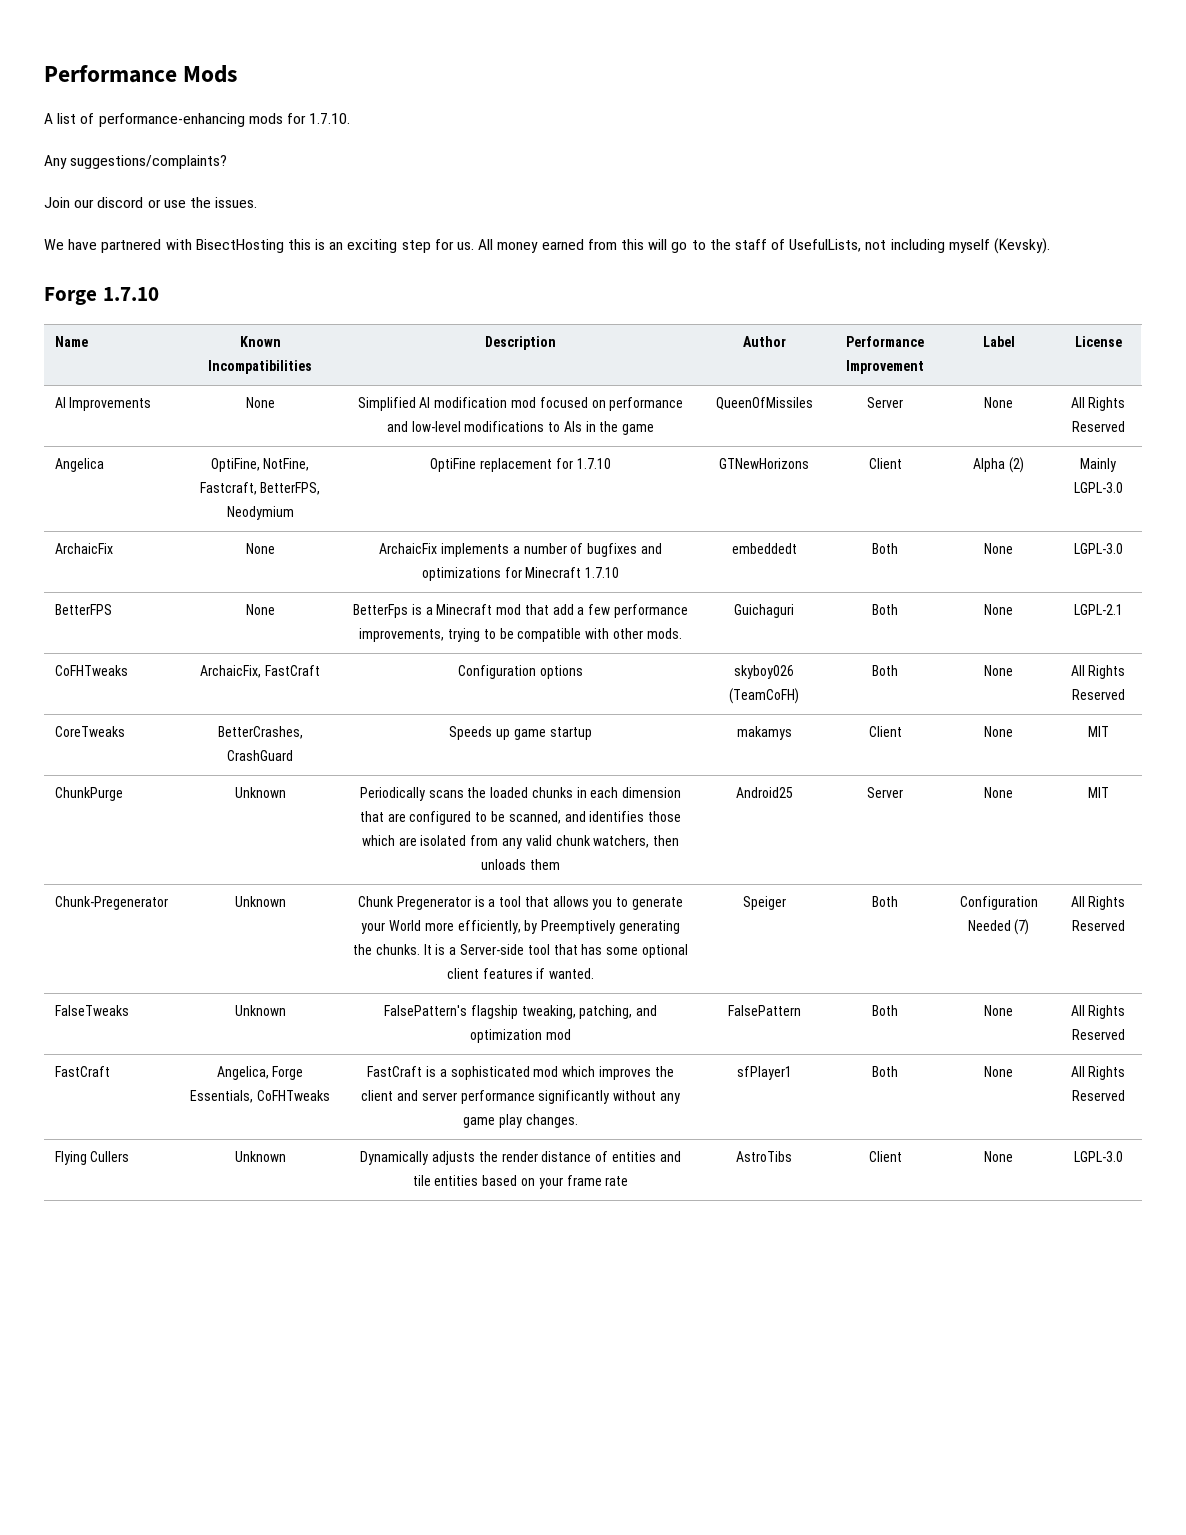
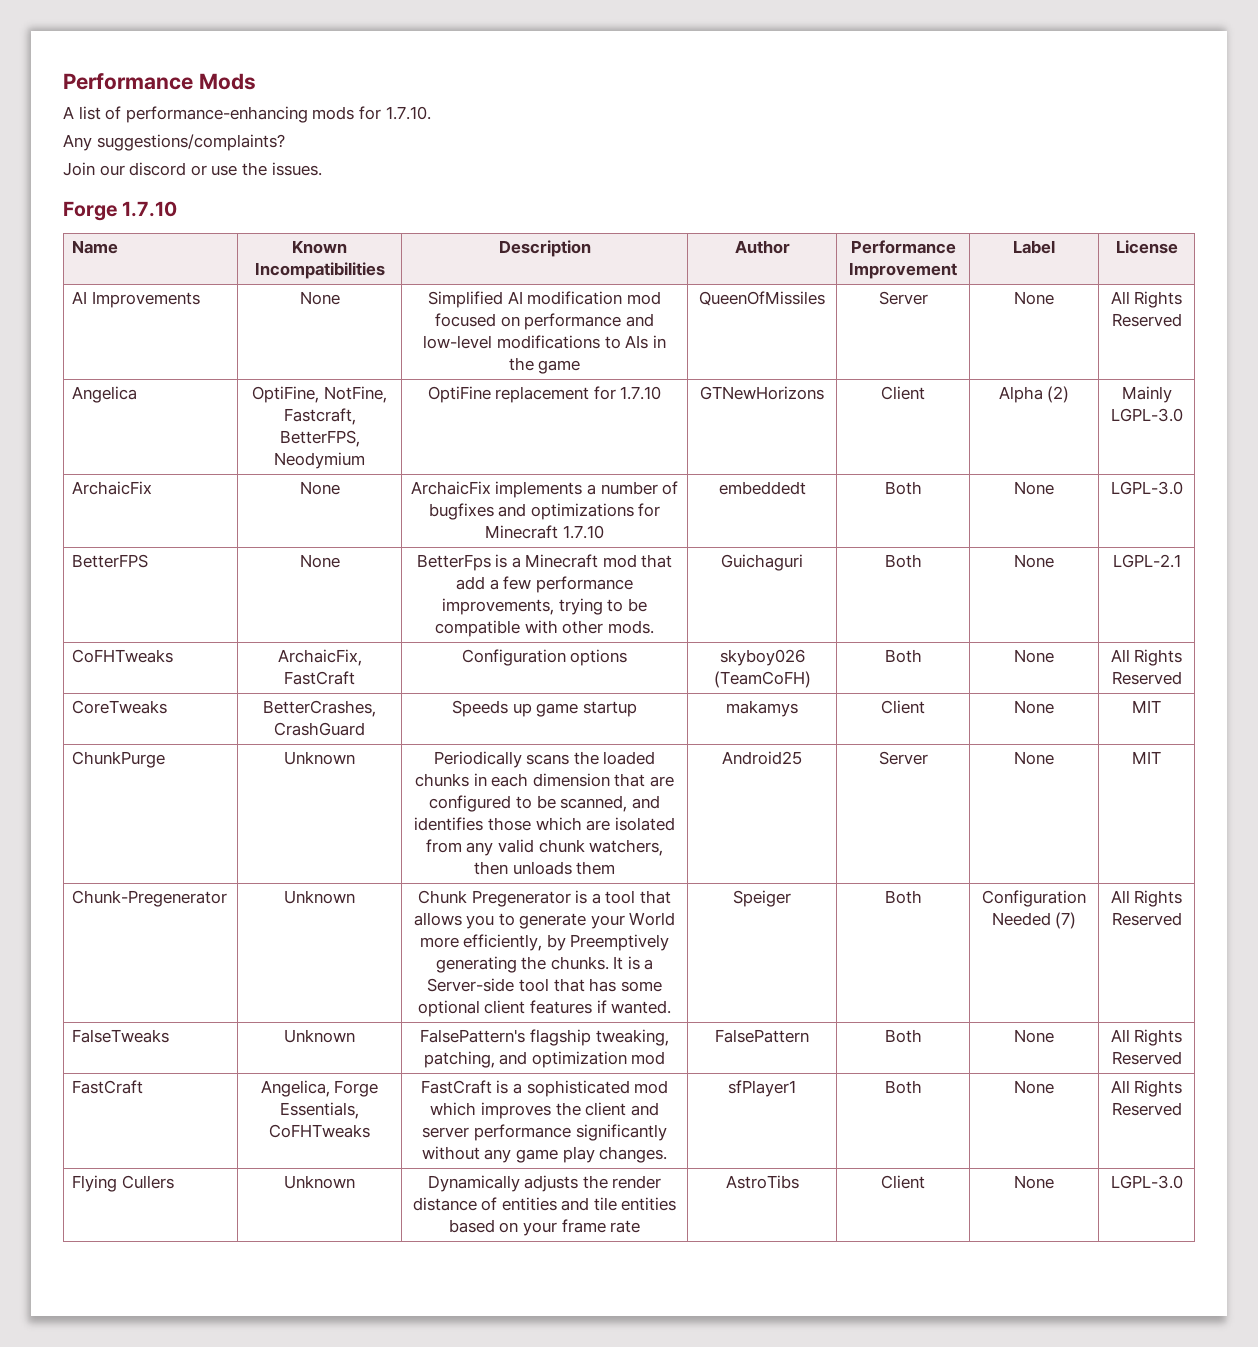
[44,238,1050,254] // We have partnered with BisectHosting this is an exciting step for us. All money earned from this will go to the staff of UsefulLists, not including myself (Kevsky). -> (322, 169) none

